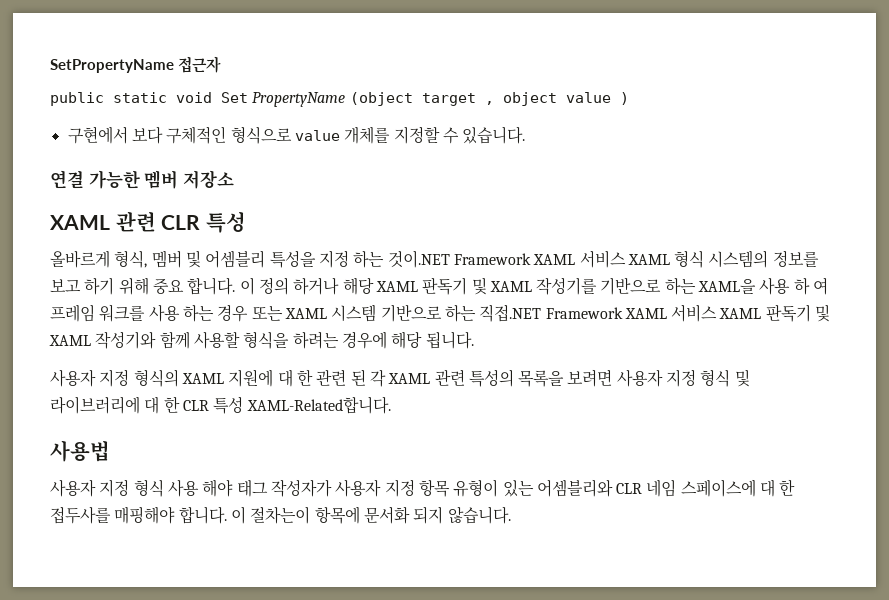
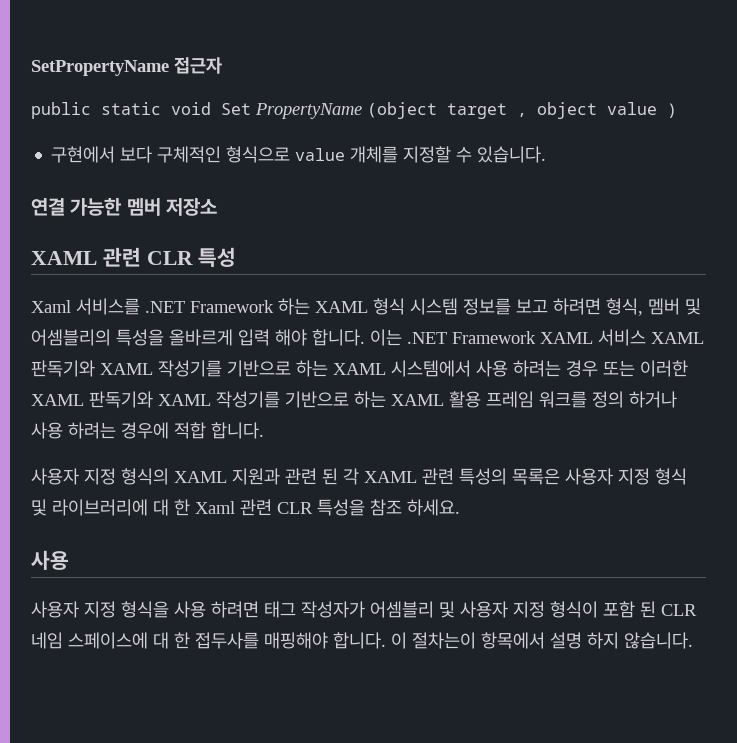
[50,250,819,268] [50,277,829,295] [50,304,831,322] [49,331,474,349] 올바르게 형식, 멤버 및 어셈블리 특성을 지정 하는 것이.NET Framework XAML 서비스 XAML 형식 시스템의 정보를 보고 하기 위해 중요 합니다. 이 정의 하거나 해당 XAML 판독기 및 XAML 작성기를 기반으로 하는 XAML을 사용 하 여 프레임 워크를 사용 하는 경우 또는 XAML 시스템 기반으로 하는 직접.NET Framework XAML 서비스 XAML 판독기 및 XAML 작성기와 함께 사용할 형식을 하려는 경우에 해당 됩니다. -> [31,298,701,316] [31,329,704,346] [31,360,688,377] [31,391,677,408] [31,422,264,439] Xaml 서비스를 .NET Framework 하는 XAML 형식 시스템 정보를 보고 하려면 형식, 멤버 및 어셈블리의 특성을 올바르게 입력 해야 합니다. 이는 .NET Framework XAML 서비스 XAML 판독기와 XAML 작성기를 기반으로 하는 XAML 시스템에서 사용 하려는 경우 또는 이러한 XAML 판독기와 XAML 작성기를 기반으로 하는 XAML 활용 프레임 워크를 정의 하거나 사용 하려는 경우에 적합 합니다.
[228,369,313,387] 지원에 대 한 -> [232,468,280,485] 지원과
[518,369,613,387] 목록을 보려면 -> [512,468,560,485] 목록은
[182,396,391,414] [50,440,110,462] [50,479,613,497] CLR 특성 XAML-Related합니다. // 사용법 // 사용자 지정 형식 사용 해야 태그 작성자가 사용자 지정 항목 유형이 있는 어셈블리와 -> [195,499,460,516] [31,550,69,570] [31,601,656,618] Xaml 관련 CLR 특성을 참조 하세요. // 사용 // 사용자 지정 형식을 사용 하려면 태그 작성자가 어셈블리 및 사용자 지정 형식이 포함 된
[314,506,444,524] 항목에 문서화 되지 -> [481,632,619,649] 항목에서 설명 하지

